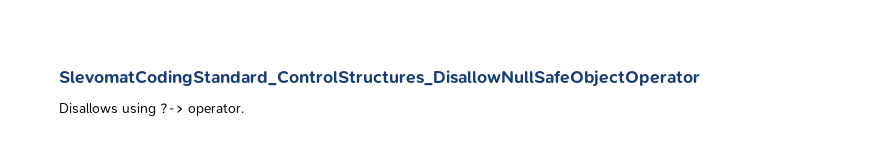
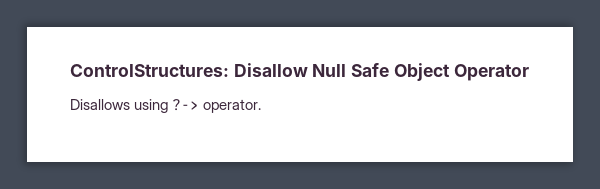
[59,70,700,87] SlevomatCodingStandard_ControlStructures_DisallowNullSafeObjectOperator -> [70,63,529,81] ControlStructures: Disallow Null Safe Object Operator

